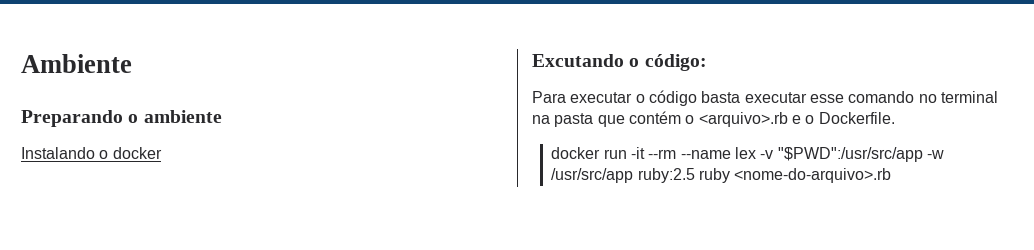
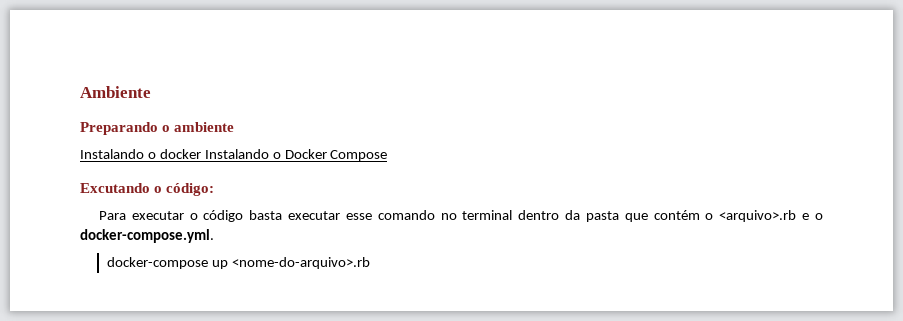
(162, 153) none -> [204,149,388,161] Instalando o Docker Compose
[532,115,550,124] na -> [518,210,581,220] dentro da
[818,112,895,124] [551,147,944,162] [551,168,731,183] Dockerfile. // docker run -it --rm --name lex -v "$PWD":/usr/src/app -w /usr/src/app ruby:2.5 ruby -> [80,229,214,243] [107,257,228,269] docker-compose.yml. // docker-compose up

